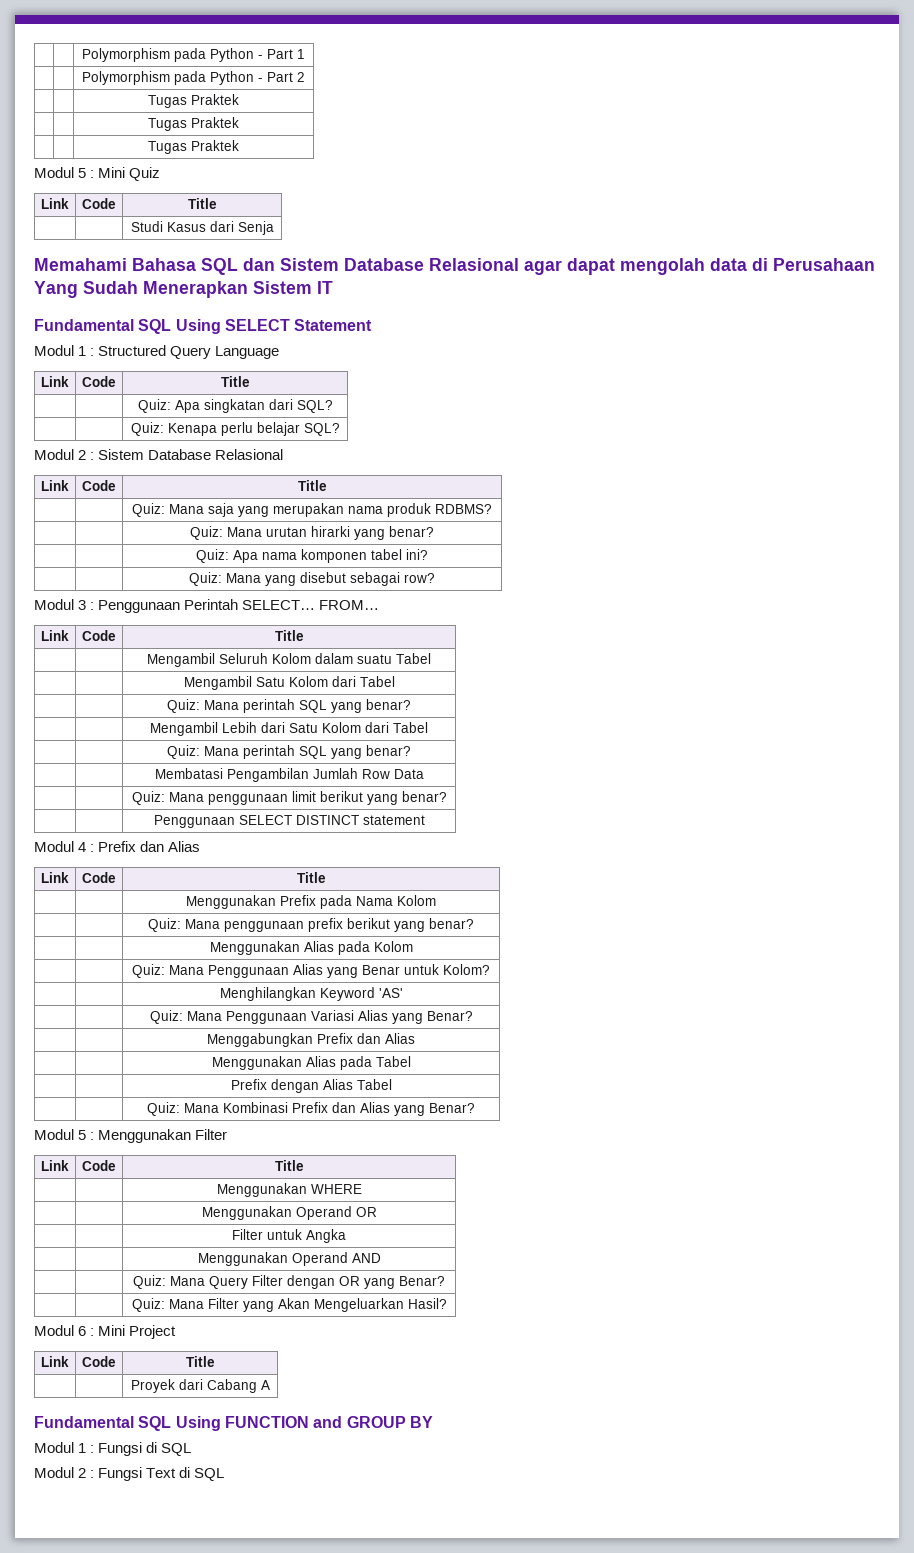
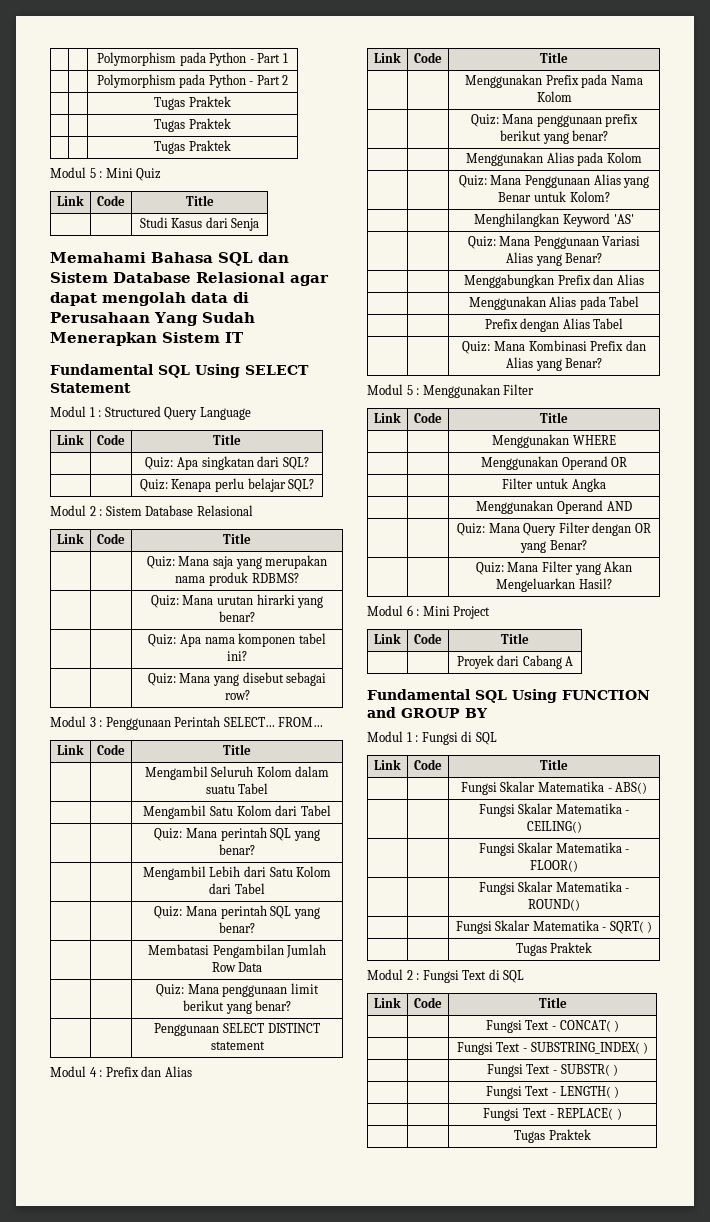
(192, 1449) none -> [374,759,401,770] [414,759,442,770] [540,759,568,770] [460,781,648,795] [478,803,630,817] [526,821,582,833] [478,842,630,856] [530,860,578,872] [478,881,630,895] [528,899,580,911] [455,920,653,934] [515,942,593,956] // Link | Code | Title // | | Fungsi Skalar Matematika - ABS() // | | Fungsi Skalar Matematika - CEILING() // | | Fungsi Skalar Matematika - FLOOR() // | | Fungsi Skalar Matematika - ROUND() // | | Fungsi Skalar Matematika - SQRT( ) // | | Tugas Praktek
(225, 1474) none -> [374,997,401,1008] [414,997,442,1008] [538,997,567,1008] [485,1020,620,1033] [456,1042,649,1055] [486,1064,619,1077] [485,1086,620,1099] [483,1108,622,1121] [514,1129,591,1143] // Link | Code | Title // | | Fungsi Text - CONCAT( ) // | | Fungsi Text - SUBSTRING_INDEX( ) // | | Fungsi Text - SUBSTR( ) // | | Fungsi Text - LENGTH( ) // | | Fungsi Text - REPLACE( ) // | | Tugas Praktek

